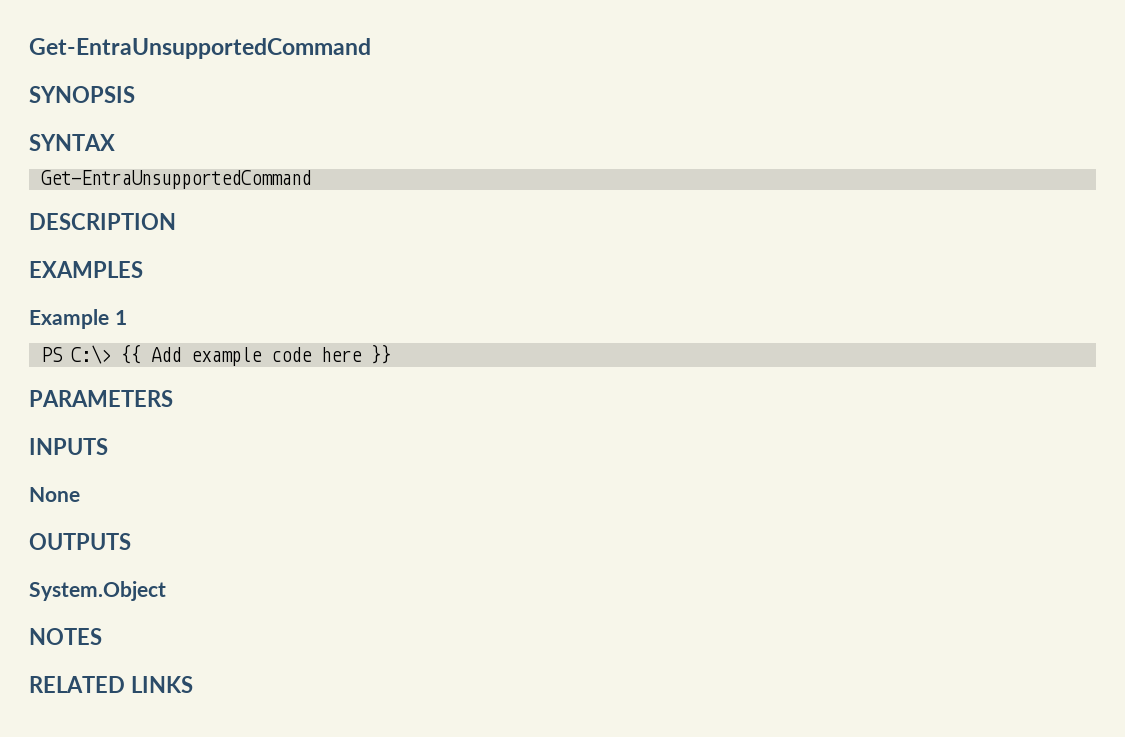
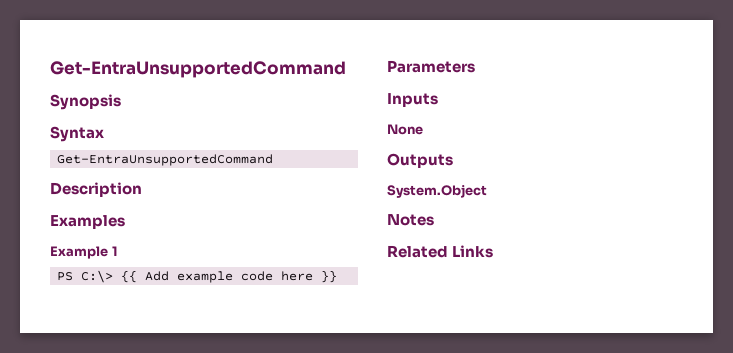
[29,38,371,59] [29,86,135,103] [29,134,115,151] [40,170,311,189] [29,213,176,230] [29,261,143,278] Get-EntraUnsupportedCommand // SYNOPSIS // SYNTAX // Get-EntraUnsupportedCommand // DESCRIPTION // EXAMPLES -> [50,61,346,78] [50,94,121,110] [50,126,104,142] [56,154,273,166] [50,182,142,197] [50,215,125,229] Get-EntraUnsupportedCommand // Synopsis // Syntax // Get-EntraUnsupportedCommand // Description // Examples
[29,390,173,407] [29,438,108,455] PARAMETERS // INPUTS -> [387,60,475,73] [387,93,438,107] Parameters // Inputs
[29,533,131,550] OUTPUTS -> [387,153,453,168] Outputs
[29,628,102,645] [29,676,193,693] NOTES // RELATED LINKS -> [387,214,434,226] [387,245,494,258] Notes // Related Links

